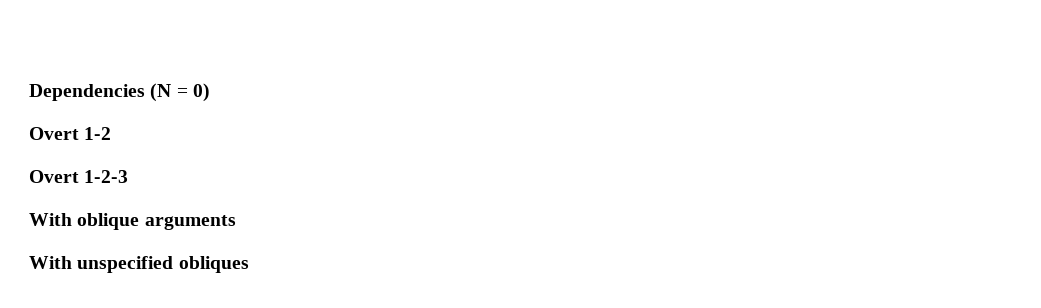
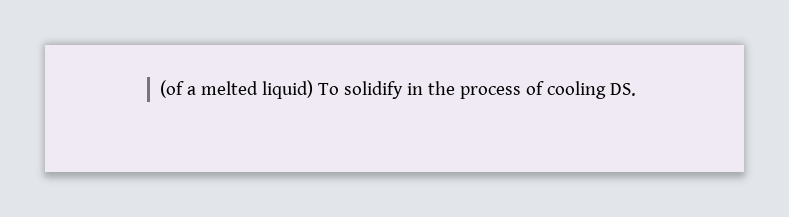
[29,83,210,102] [29,127,112,140] [29,170,129,183] [29,213,236,230] [29,256,249,273] Dependencies (N = 0) // Overt 1-2 // Overt 1-2-3 // With oblique arguments // With unspecified obliques -> [159,80,636,99] (of a melted liquid) To solidify in the process of cooling DS.

